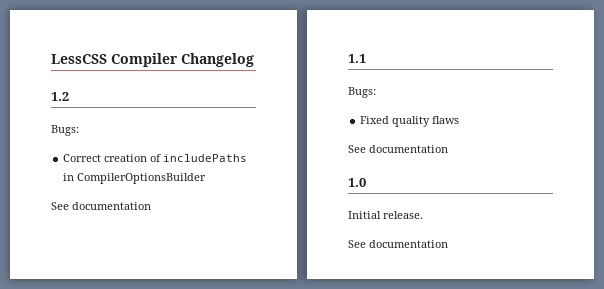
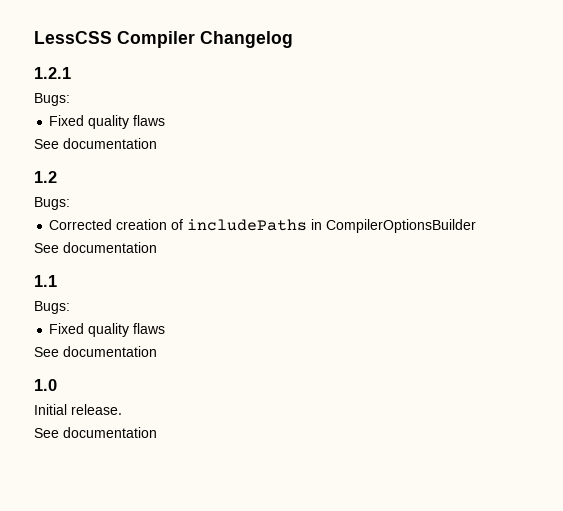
(254, 60) none -> [34,67,71,79] [34,93,70,106] [49,115,166,129] [34,138,157,149] // 1.2.1 // Bugs: // Fixed quality flaws // See documentation
[63,154,102,162] Correct -> [49,219,113,230] Corrected

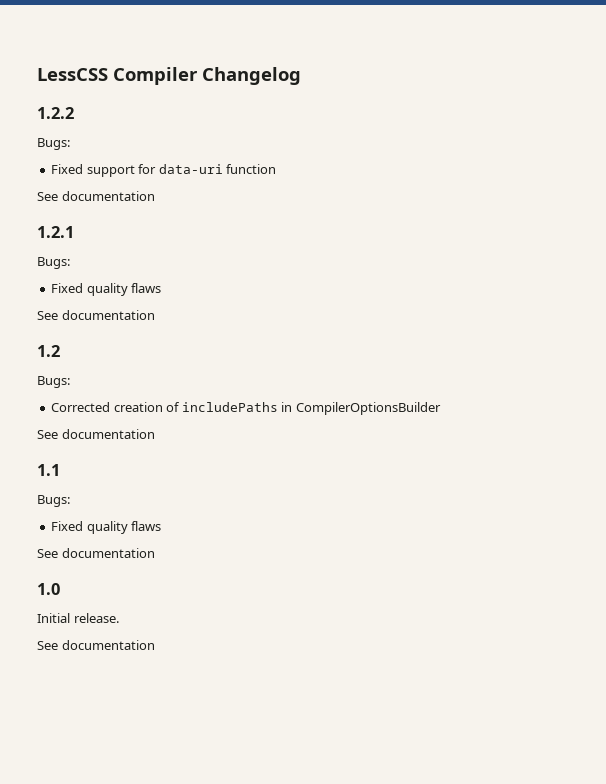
(293, 39) none -> [37,107,74,119] [37,138,70,150] [51,164,277,177] [37,191,155,201] // 1.2.2 // Bugs: // Fixed support for data-uri function // See documentation

